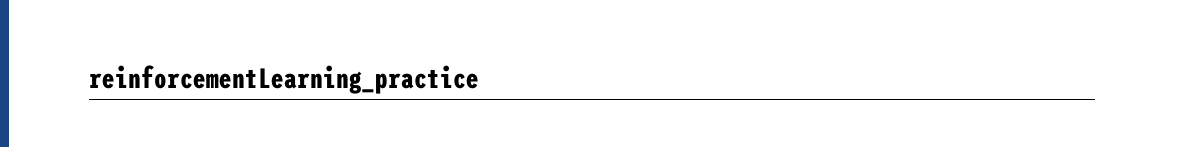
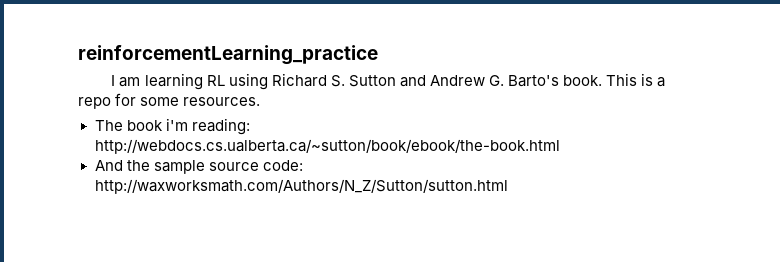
(479, 79) none -> [111,73,666,90] [78,93,261,109] [94,118,250,135] [94,139,560,154] [94,160,303,174] [94,179,508,194] // I am learning RL using Richard S. Sutton and Andrew G. Barto's book. This is a repo for some resources. // The book i'm reading: http://webdocs.cs.ualberta.ca/~sutton/book/ebook/the-book.html // And the sample source code: http://waxworksmath.com/Authors/N_Z/Sutton/sutton.html

